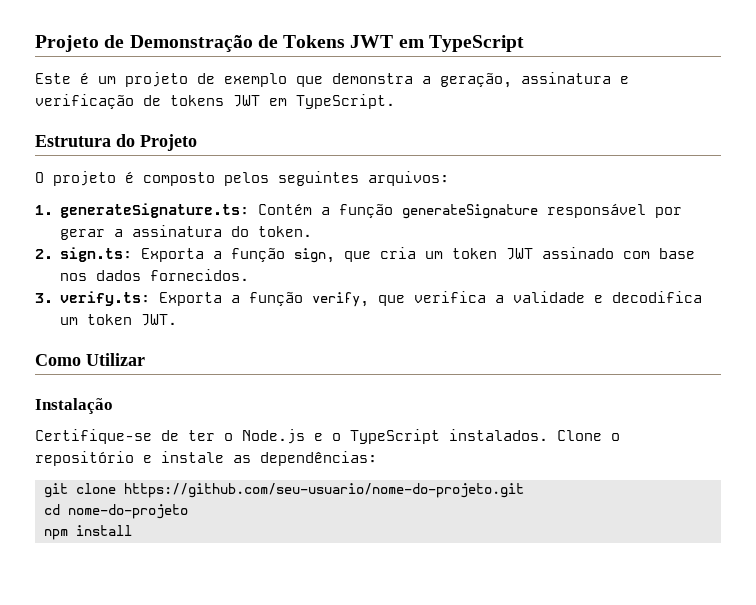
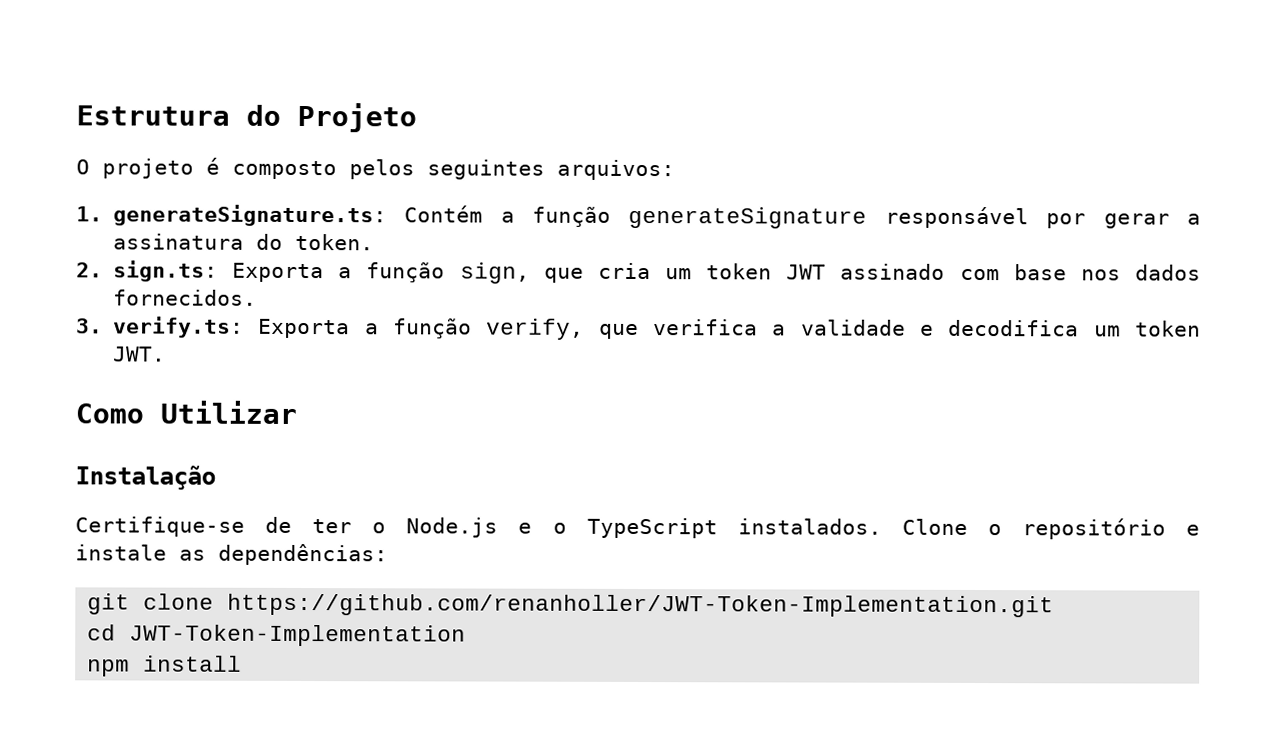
[35,35,524,52] [35,72,629,88] [35,94,395,109] Projeto de Demonstração de Tokens JWT em TypeScript // Este é um projeto de exemplo que demonstra a geração, assinatura e verificação de tokens JWT em TypeScript. // -> (76, 115) none
[123,483,524,498] https://github.com/seu-usuario/nome-do-projeto.git -> [227,593,1055,618] https://github.com/renanholler/JWT-Token-Implementation.git
[67,504,188,519] nome-do-projeto -> [129,624,467,647] JWT-Token-Implementation

